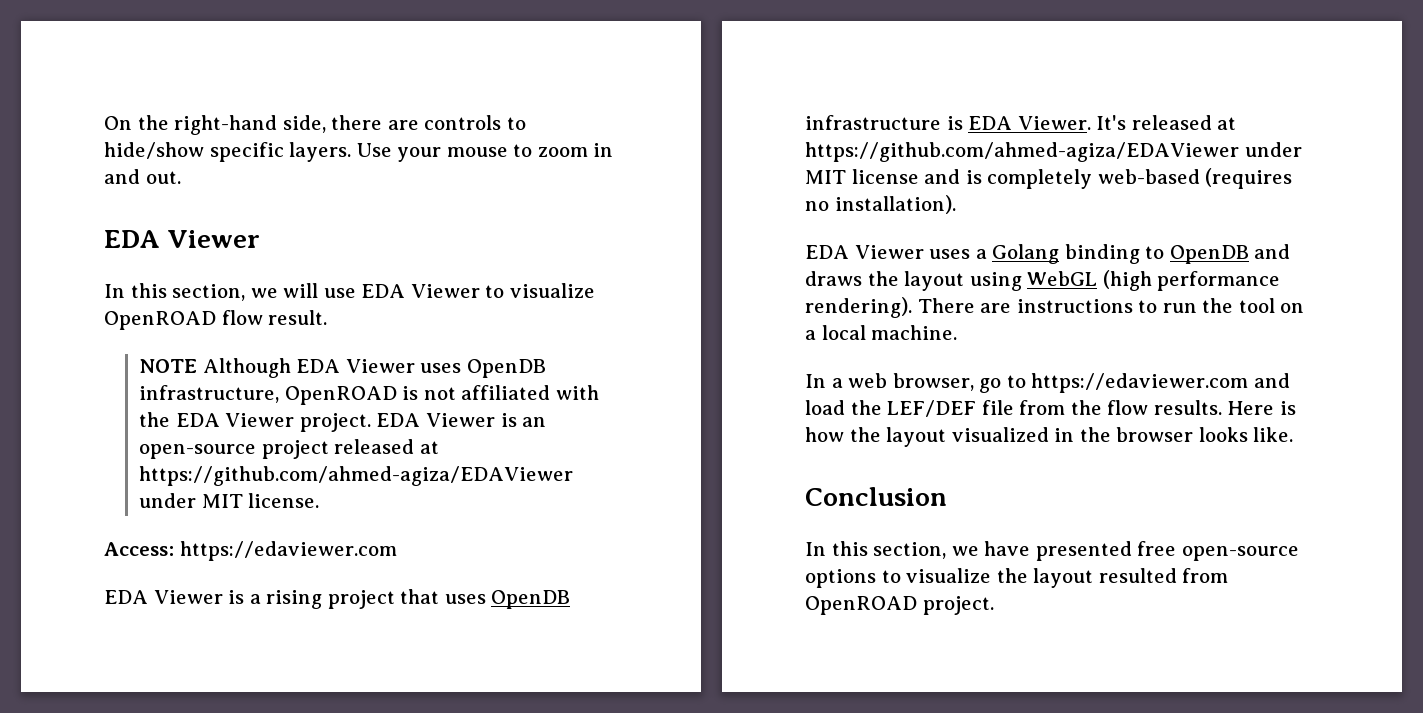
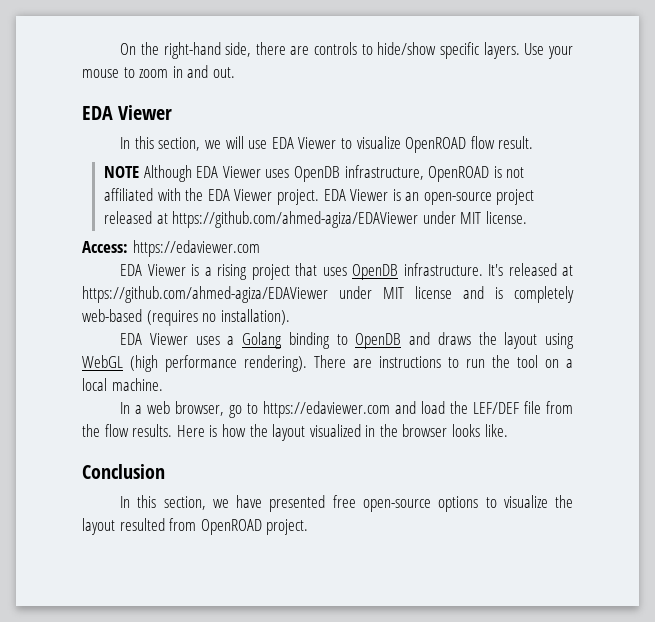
[805,115,1091,130] infrastructure is EDA Viewer. -> [403,263,483,276] infrastructure.

